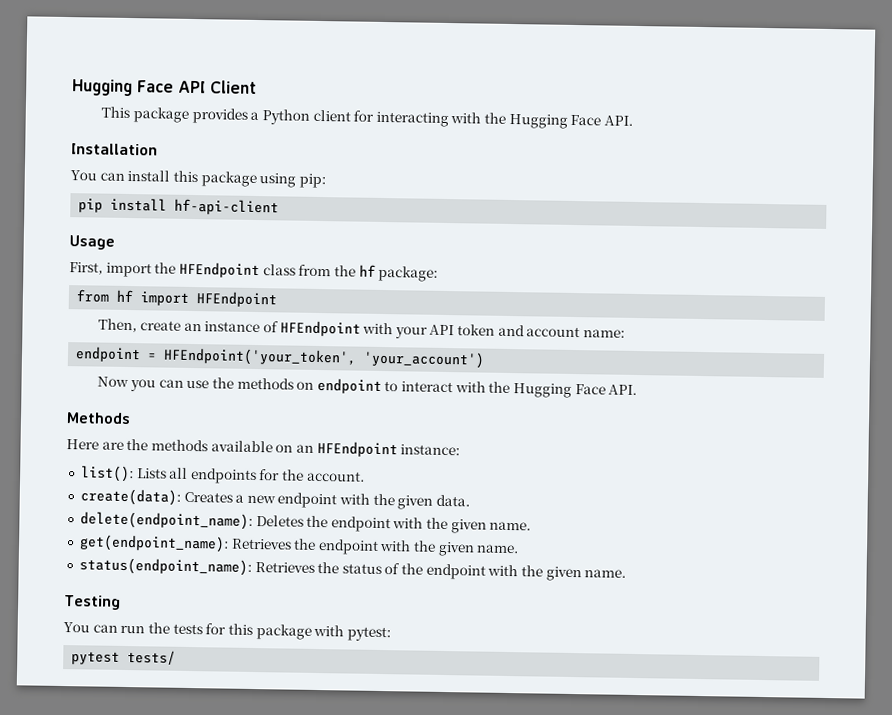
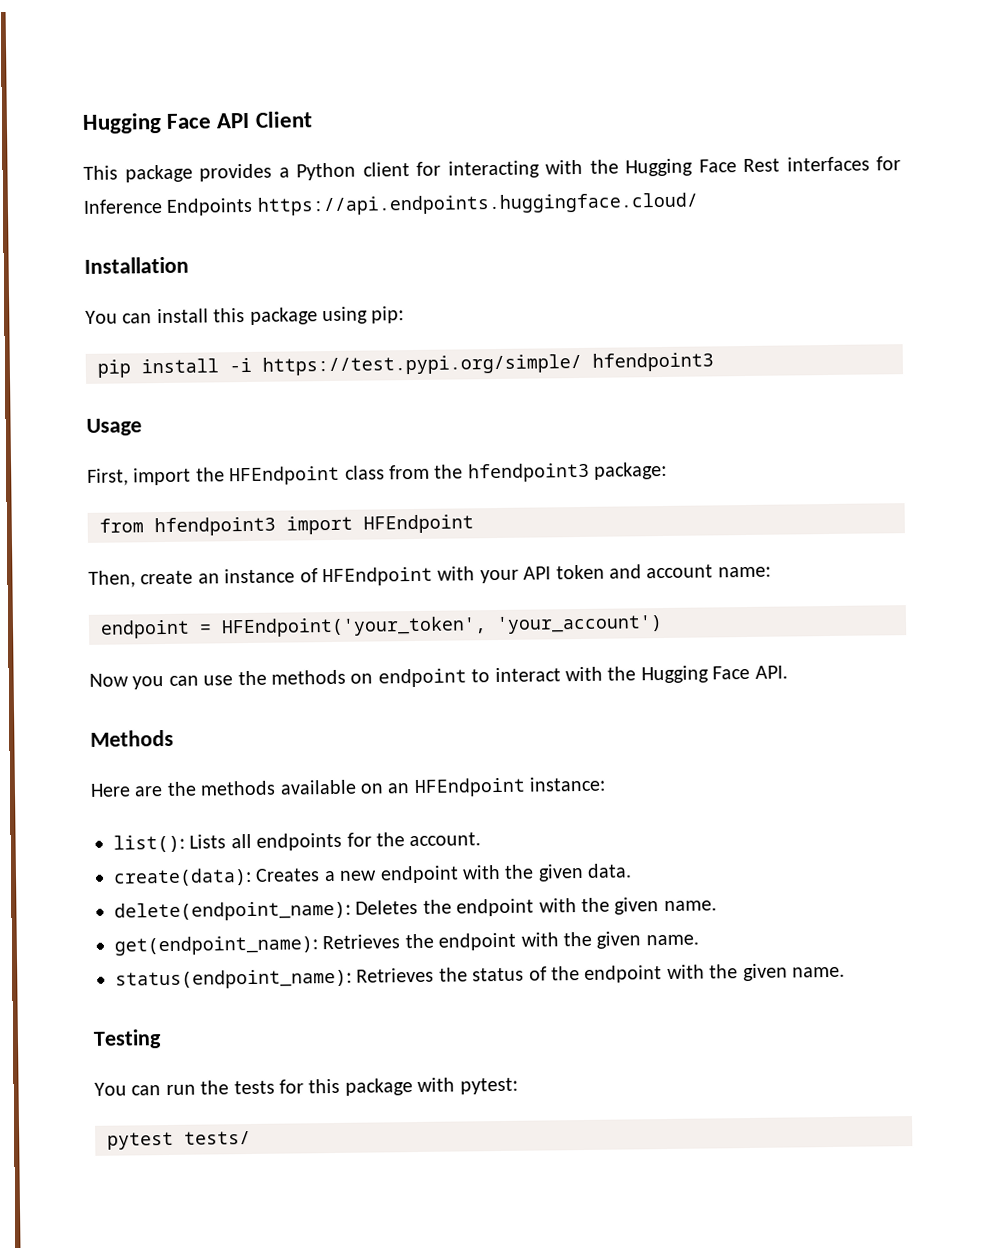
[604,115,634,126] API. -> [743,156,901,173] [83,192,699,216] Rest interfaces for Inference Endpoints https://api.endpoints.huggingface.cloud/
[174,198,280,216] hf-api-client -> [229,352,714,376] -i https://test.pypi.org/simple/ hfendpoint3
[358,264,376,277] hf -> [467,462,590,483] hfendpoint3
[116,289,135,303] hf -> [154,516,276,537] hfendpoint3

